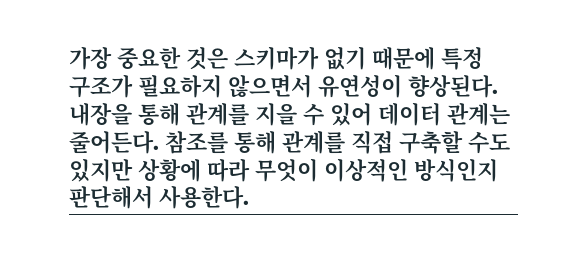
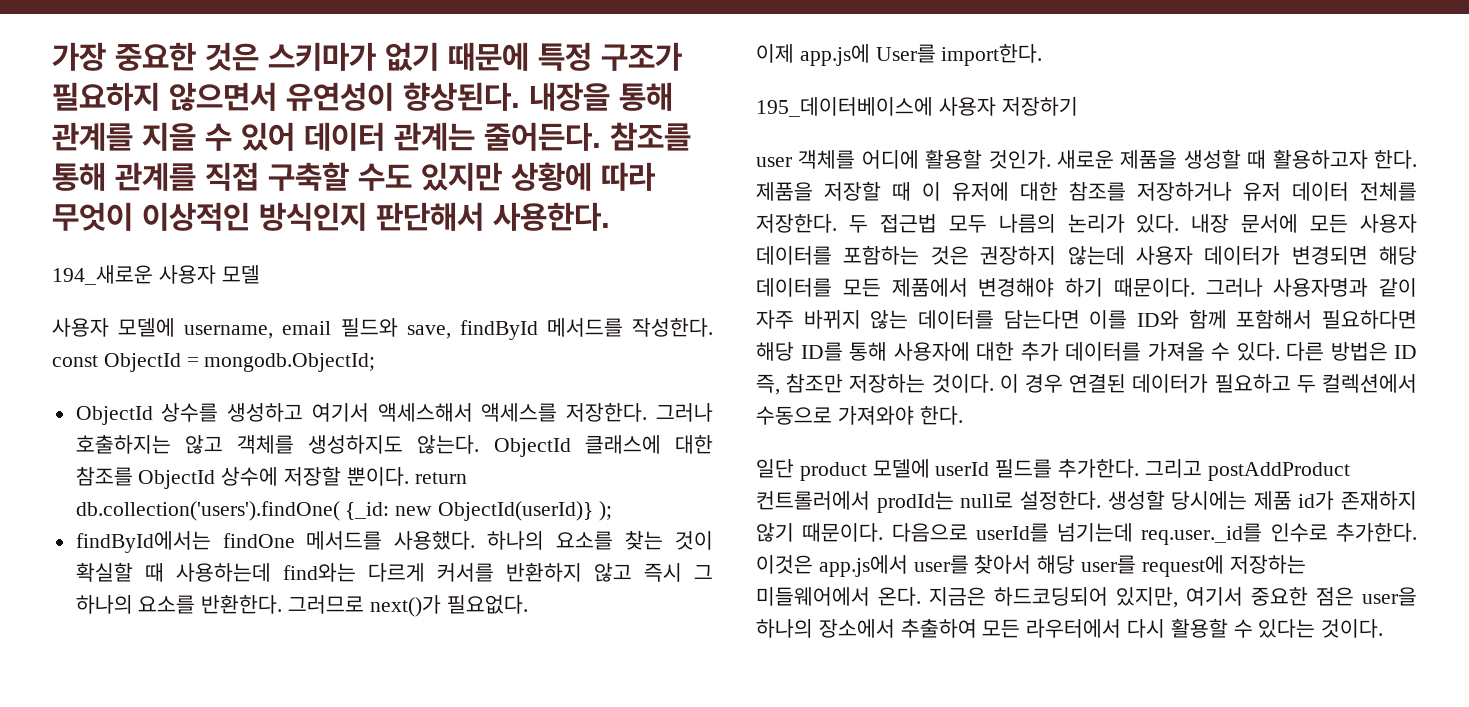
(249, 197) none -> [52,265,260,285] [52,318,713,340] [52,353,376,372] [75,403,714,425] [75,434,713,457] [75,466,467,489] [75,501,612,521] [75,530,713,553] [75,562,713,582] [75,595,528,617] [756,44,1043,66] [756,97,1078,117] [756,149,1417,169] [756,181,1417,201] [756,214,1417,233] [756,245,1417,265] [756,278,1417,297] [756,309,1417,329] [756,342,1417,361] [756,373,1417,395] [756,406,963,425] [756,459,1350,481] [756,490,1417,513] [756,523,1417,545] [756,554,1306,577] [756,587,1417,608] [756,618,1384,638] // 194_새로운 사용자 모델 // 사용자 모델에 username, email 필드와 save, findById 메서드를 작성한다. const ObjectId = mongodb.ObjectId; // ObjectId 상수를 생성하고 여기서 액세스해서 액세스를 저장한다. 그러나 호출하지는 않고 객체를 생성하지도 않는다. ObjectId 클래스에 대한 참조를 ObjectId 상수에 저장할 뿐이다. return db.collection('users').findOne( {_id: new ObjectId(userId)} ); // findById에서는 findOne 메서드를 사용했다. 하나의 요소를 찾는 것이 확실할 때 사용하는데 find와는 다르게 커서를 반환하지 않고 즉시 그 하나의 요소를 반환한다. 그러므로 next()가 필요없다. // 이제 app.js에 User를 import한다. // 195_데이터베이스에 사용자 저장하기 // user 객체를 어디에 활용할 것인가. 새로운 제품을 생성할 때 활용하고자 한다. 제품을 저장할 때 이 유저에 대한 참조를 저장하거나 유저 데이터 전체를 저장한다. 두 접근법 모두 나름의 논리가 있다. 내장 문서에 모든 사용자 데이터를 포함하는 것은 권장하지 않는데 사용자 데이터가 변경되면 해당 데이터를 모든 제품에서 변경해야 하기 때문이다. 그러나 사용자명과 같이 자주 바뀌지 않는 데이터를 담는다면 이를 ID와 함께 포함해서 필요하다면 해당 ID를 통해 사용자에 대한 추가 데이터를 가져올 수 있다. 다른 방법은 ID 즉, 참조만 저장하는 것이다. 이 경우 연결된 데이터가 필요하고 두 컬렉션에서 수동으로 가져와야 한다. // 일단 product 모델에 userId 필드를 추가한다. 그리고 postAddProduct 컨트롤러에서 prodId는 null로 설정한다. 생성할 당시에는 제품 id가 존재하지 않기 때문이다. 다음으로 userId를 넘기는데 req.user._id를 인수로 추가한다. 이것은 app.js에서 user를 찾아서 해당 user를 request에 저장하는 미들웨어에서 온다. 지금은 하드코딩되어 있지만, 여기서 중요한 점은 user을 하나의 장소에서 추출하여 모든 라우터에서 다시 활용할 수 있다는 것이다.

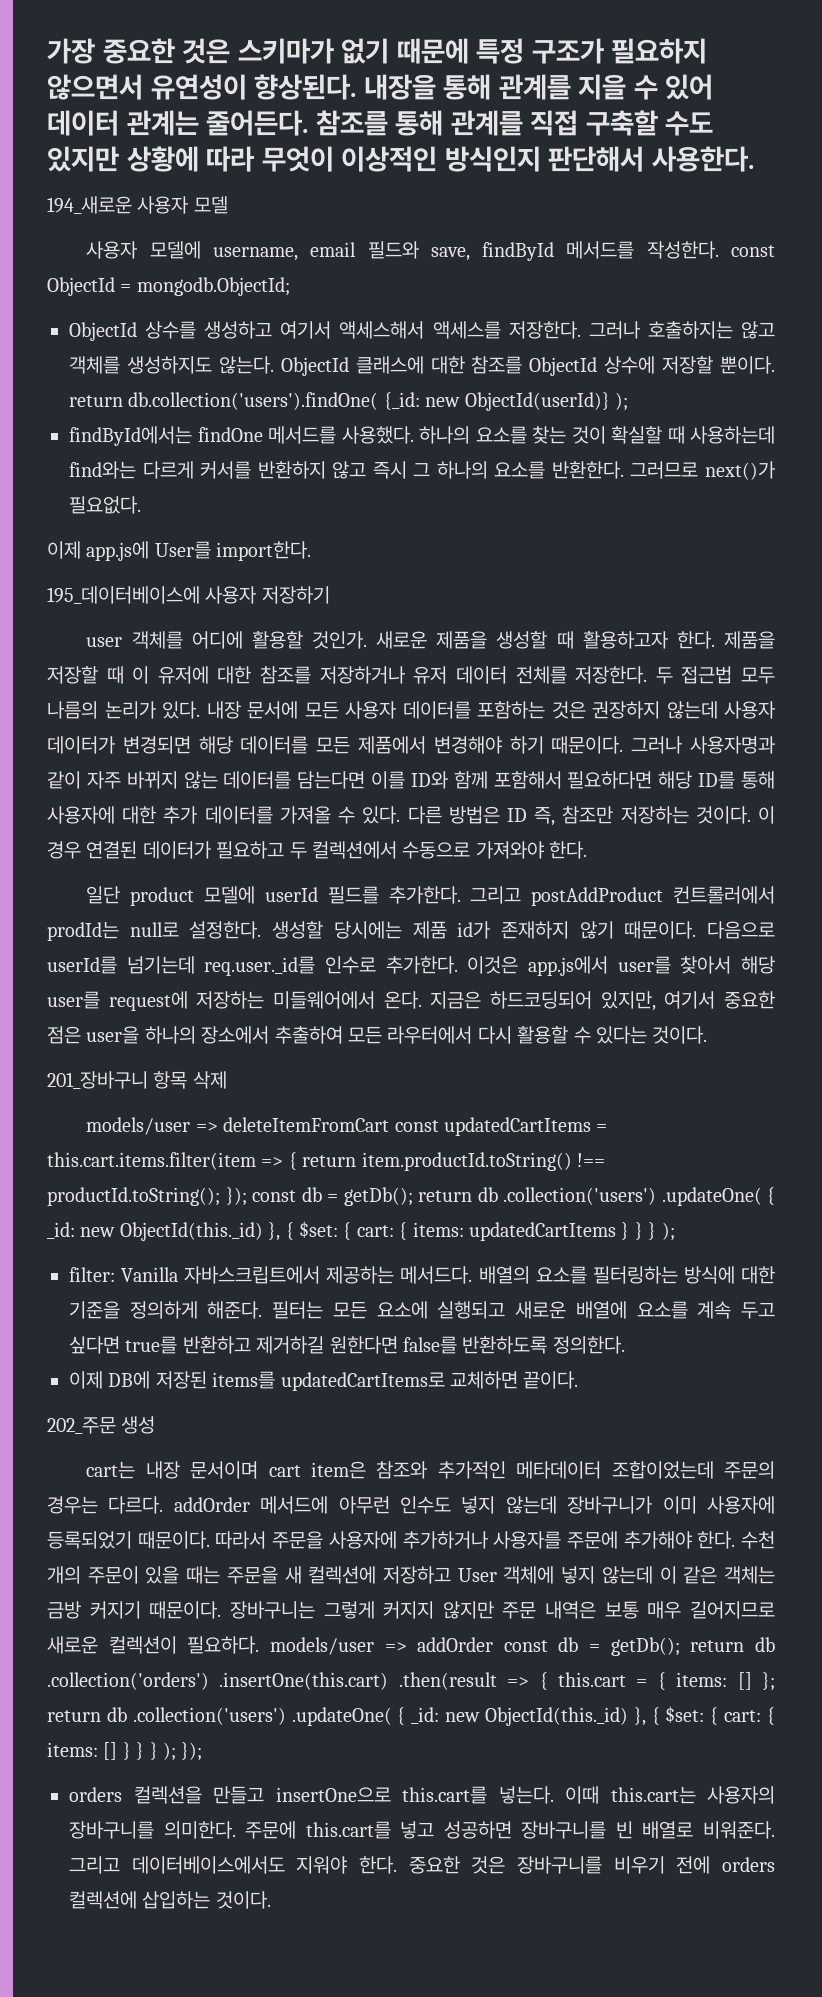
(1384, 628) none -> [47,1071,227,1089] [86,1117,608,1136] [47,1152,605,1171] [47,1187,775,1206] [47,1221,675,1241] [69,1266,775,1284] [69,1301,776,1319] [69,1336,625,1354] [69,1371,579,1391] [47,1416,156,1434] [86,1461,775,1479] [47,1496,775,1514] [47,1531,776,1549] [47,1566,775,1584] [47,1601,775,1619] [47,1636,775,1656] [47,1672,775,1691] [47,1706,775,1726] [47,1742,203,1761] [69,1786,775,1804] [69,1821,775,1839] [69,1856,775,1874] [69,1891,271,1909] // 201_장바구니 항목 삭제 // models/user => deleteItemFromCart const updatedCartItems = this.cart.items.filter(item => { return item.productId.toString() !== productId.toString(); }); const db = getDb(); return db .collection('users') .updateOne( { _id: new ObjectId(this._id) }, { $set: { cart: { items: updatedCartItems } } } ); // filter: Vanilla 자바스크립트에서 제공하는 메서드다. 배열의 요소를 필터링하는 방식에 대한 기준을 정의하게 해준다. 필터는 모든 요소에 실행되고 새로운 배열에 요소를 계속 두고 싶다면 true를 반환하고 제거하길 원한다면 false를 반환하도록 정의한다. // 이제 DB에 저장된 items를 updatedCartItems로 교체하면 끝이다. // 202_주문 생성 // cart는 내장 문서이며 cart item은 참조와 추가적인 메타데이터 조합이었는데 주문의 경우는 다르다. addOrder 메서드에 아무런 인수도 넣지 않는데 장바구니가 이미 사용자에 등록되었기 때문이다. 따라서 주문을 사용자에 추가하거나 사용자를 주문에 추가해야 한다. 수천 개의 주문이 있을 때는 주문을 새 컬렉션에 저장하고 User 객체에 넣지 않는데 이 같은 객체는 금방 커지기 때문이다. 장바구니는 그렇게 커지지 않지만 주문 내역은 보통 매우 길어지므로 새로운 컬렉션이 필요하다. models/user => addOrder const db = getDb(); return db .collection('orders') .insertOne(this.cart) .then(result => { this.cart = { items: [] }; return db .collection('users') .updateOne( { _id: new ObjectId(this._id) }, { $set: { cart: { items: [] } } } ); }); // orders 컬렉션을 만들고 insertOne으로 this.cart를 넣는다. 이때 this.cart는 사용자의 장바구니를 의미한다. 주문에 this.cart를 넣고 성공하면 장바구니를 빈 배열로 비워준다. 그리고 데이터베이스에서도 지워야 한다. 중요한 것은 장바구니를 비우기 전에 orders 컬렉션에 삽입하는 것이다.

